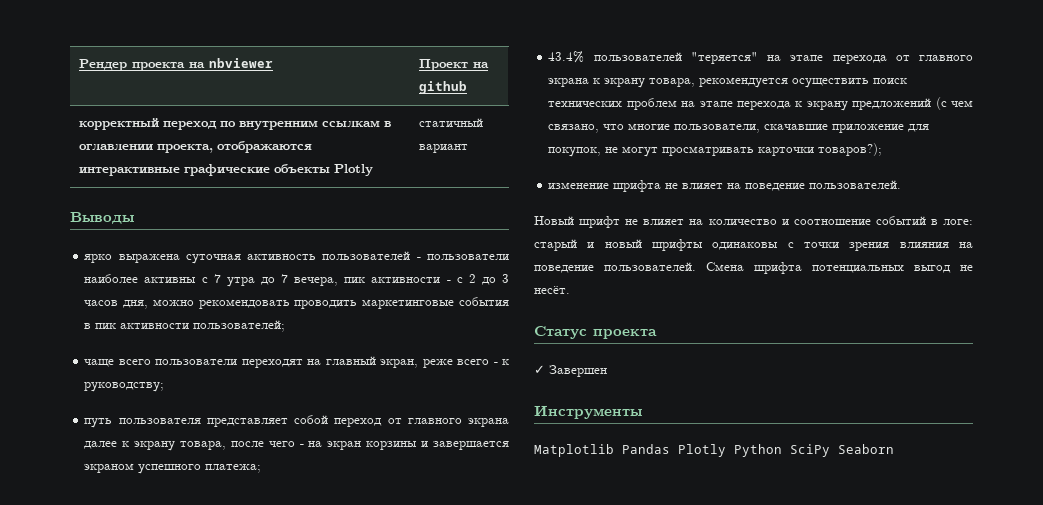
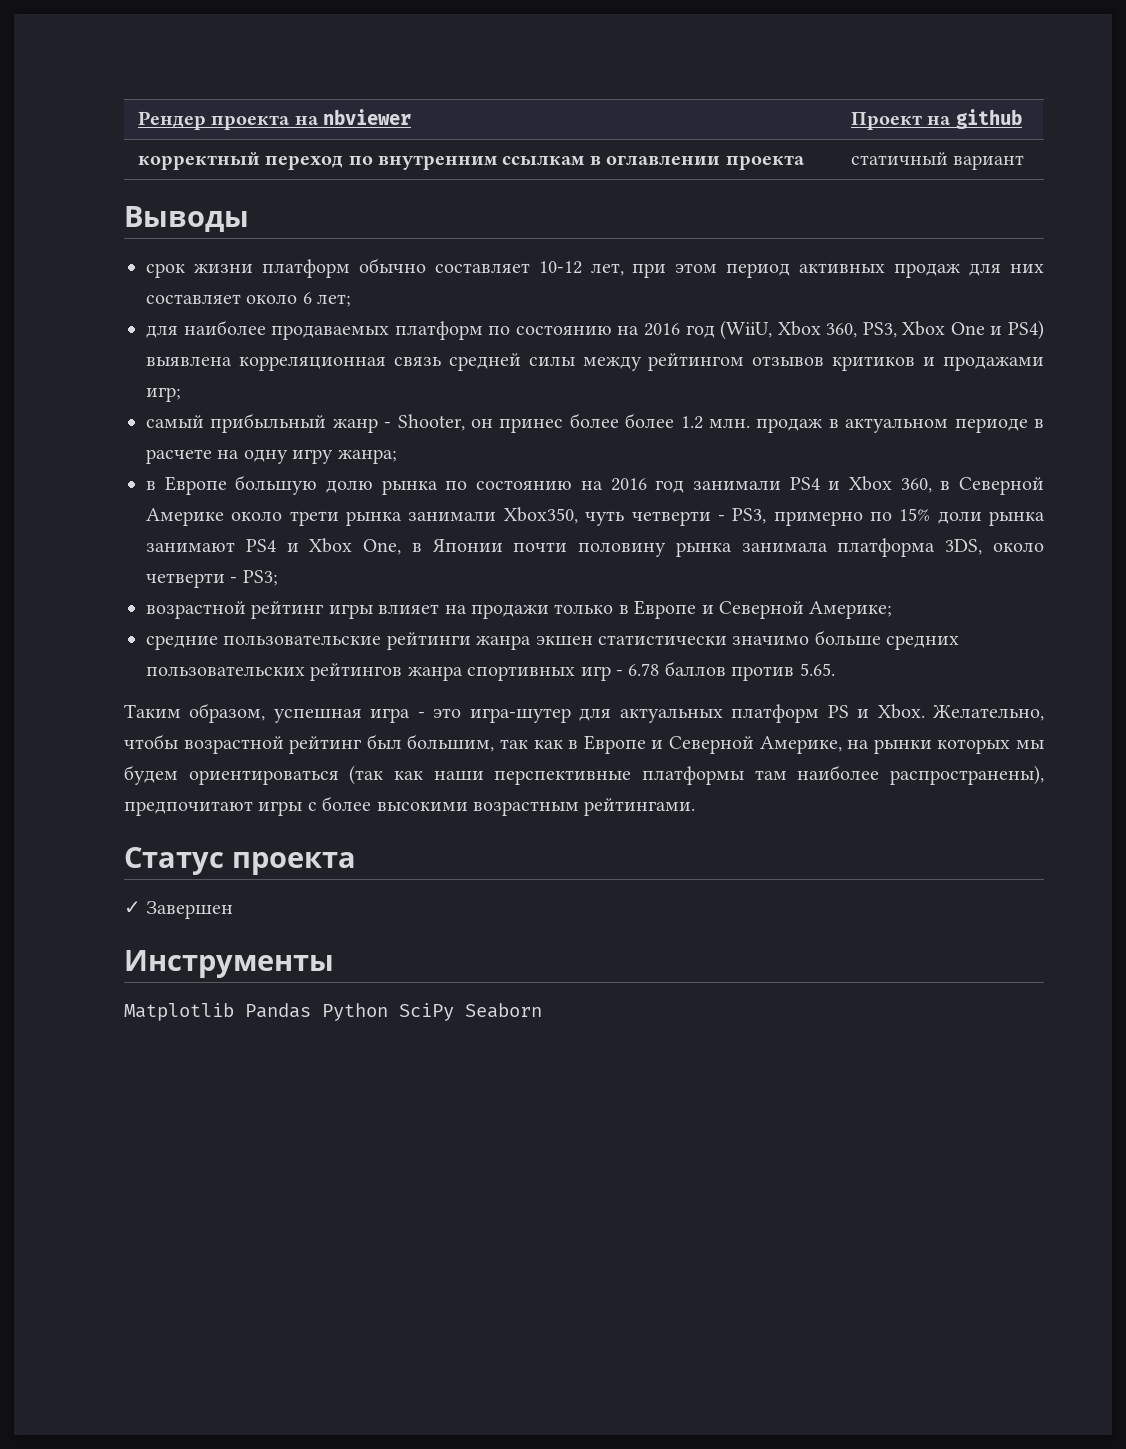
[156,141,312,153] [78,164,373,176] [418,118,483,127] [418,144,468,153] [70,212,134,224] [84,251,509,264] [84,274,509,287] [84,297,509,309] [84,320,286,332] [84,356,510,368] [84,382,165,392] [84,415,509,428] [84,441,509,451] [84,463,262,474] [548,51,973,64] [548,77,908,88] [548,97,973,111] [548,123,930,133] [548,143,883,157] [548,180,902,192] [534,216,973,228] [534,239,973,251] [534,262,973,274] [534,286,570,294] проекта, отображаются интерактивные графические объекты Plotly | статичный вариант // Выводы // ярко выражена суточная активность пользователей - пользователи наиболее активны с 7 утра до 7 вечера, пик активности - с 2 до 3 часов дня, можно рекомендовать проводить маркетинговые события в пик активности пользователей; // чаще всего пользователи переходят на главный экран, реже всего - к руководству; // путь пользователя представляет собой переход от главного экрана далее к экрану товара, после чего - на экран корзины и завершается экраном успешного платежа; // 43.4% пользователей "теряется" на этапе перехода от главного экрана к экрану товара, рекомендуется осуществить поиск технических проблем на этапе перехода к экрану предложений (с чем связано, что многие пользователи, скачавшие приложение для покупок, не могут просматривать карточки товаров?); // изменение шрифта не влияет на поведение пользователей. // Новый шрифт не влияет на количество и соотношение событий в логе: старый и новый шрифты одинаковы с точки зрения влияния на поведение пользователей. Смена шрифта потенциальных выгод не несёт. -> [725,155,805,170] [850,152,1025,170] [124,206,249,232] [146,258,1044,278] [146,292,352,307] [146,320,1044,340] [146,353,1044,371] [146,387,181,402] [146,413,1044,433] [146,449,397,464] [146,475,1044,495] [146,507,1045,526] [146,538,1044,557] [146,570,278,588] [146,600,893,619] [146,630,960,650] [146,661,835,681] [124,703,1044,723] [124,734,1045,754] [124,765,1044,785] [124,796,696,816] проекта | статичный вариант // Выводы // срок жизни платформ обычно составляет 10-12 лет, при этом период активных продаж для них составляет около 6 лет; // для наиболее продаваемых платформ по состоянию на 2016 год (WiiU, Xbox 360, PS3, Xbox One и PS4) выявлена корреляционная связь средней силы между рейтингом отзывов критиков и продажами игр; // самый прибыльный жанр - Shooter, он принес более более 1.2 млн. продаж в актуальном периоде в расчете на одну игру жанра; // в Европе большую долю рынка по состоянию на 2016 год занимали PS4 и Xbox 360, в Северной Америке около трети рынка занимали Xbox350, чуть четверти - PS3, примерно по 15% доли рынка занимают PS4 и Xbox One, в Японии почти половину рынка занимала платформа 3DS, около четверти - PS3; // возрастной рейтинг игры влияет на продажи только в Европе и Северной Америке; // средние пользовательские рейтинги жанра экшен статистически значимо больше средних пользовательских рейтингов жанра спортивных игр - 6.78 баллов против 5.65. // Таким образом, успешная игра - это игра-шутер для актуальных платформ PS и Xbox. Желательно, чтобы возрастной рейтинг был большим, так как в Европе и Северной Америке, на рынки которых мы будем ориентироваться (так как наши перспективные платформы там наиболее распространены), предпочитают игры с более высокими возрастным рейтингами.
[678,444,726,457] Plotly -> (311, 1010) none

